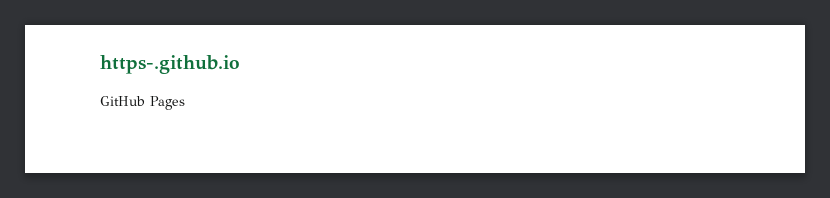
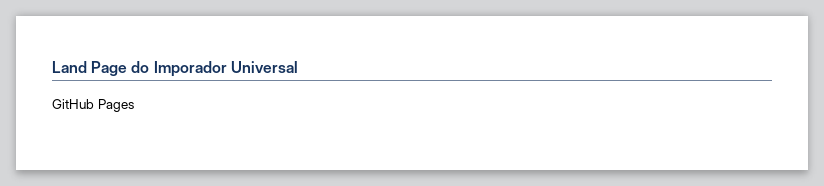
[100,55,240,74] https-.github.io -> [52,61,298,77] Land Page do Imporador Universal

